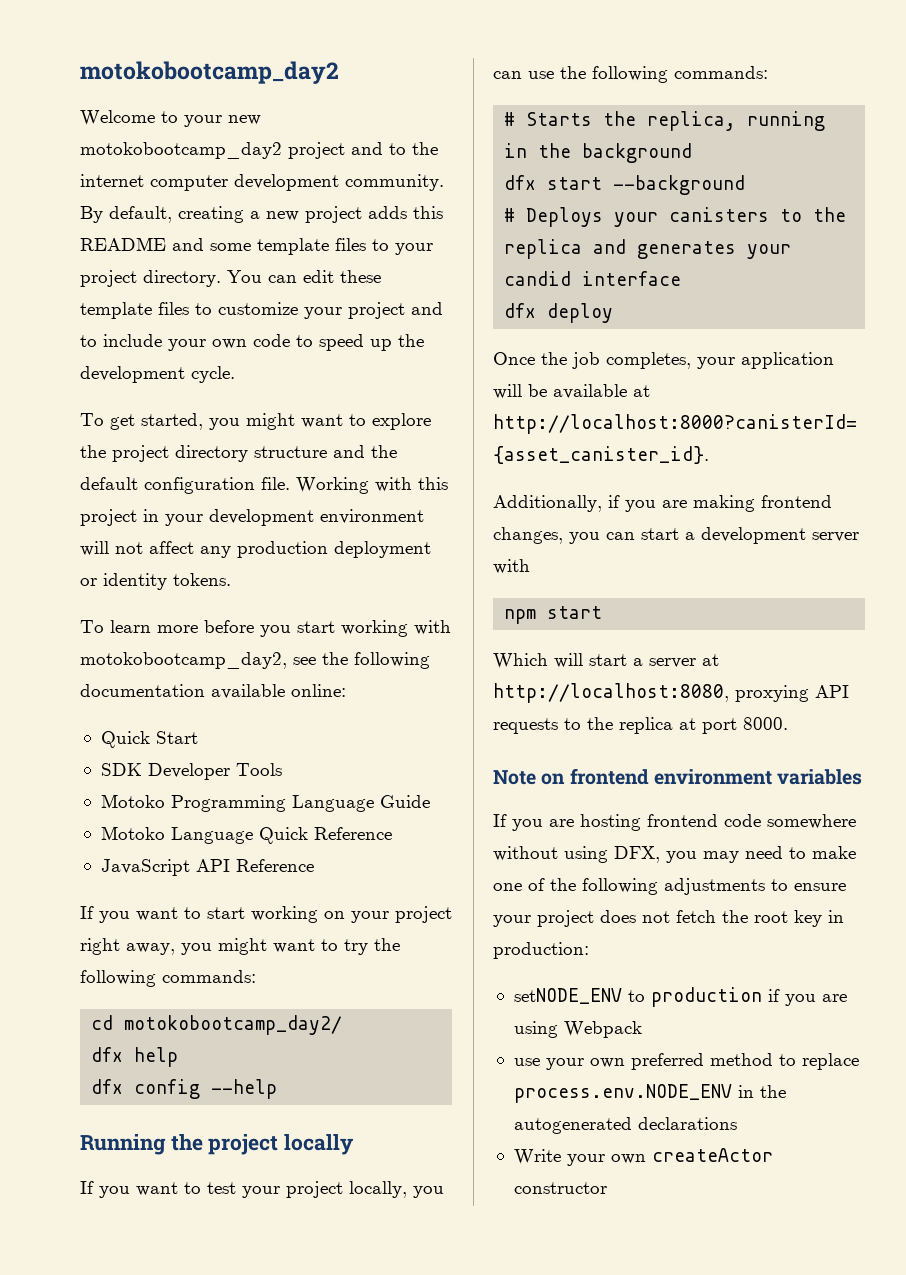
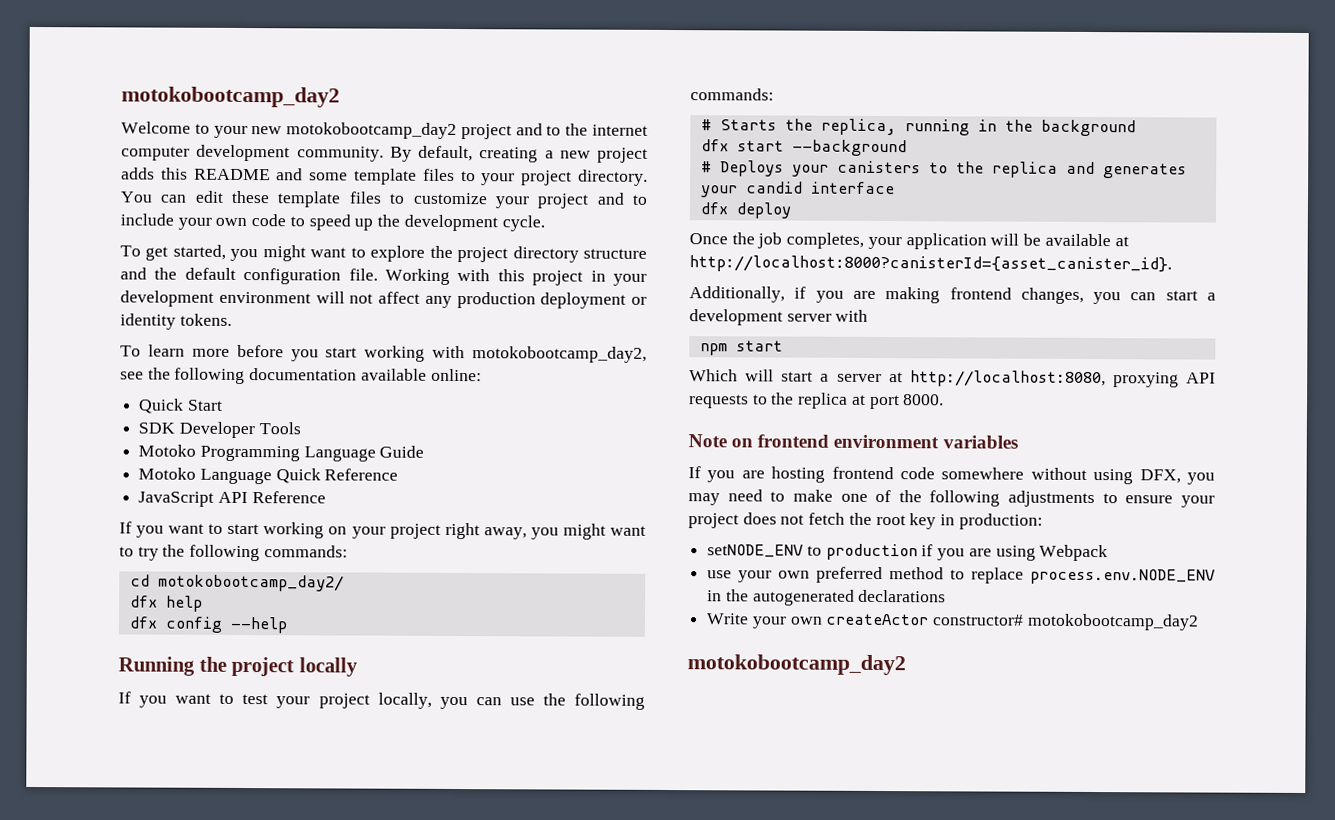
[513,1182,607,1194] constructor -> [932,613,1199,631] [687,654,906,676] constructor# motokobootcamp_day2 // motokobootcamp_day2

